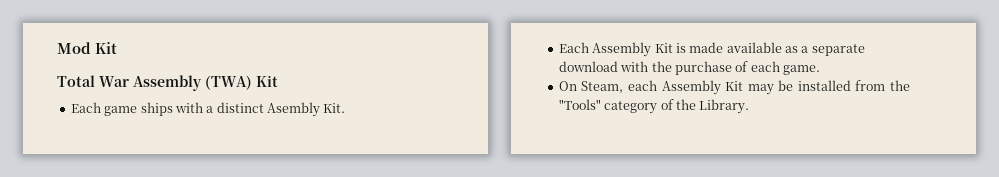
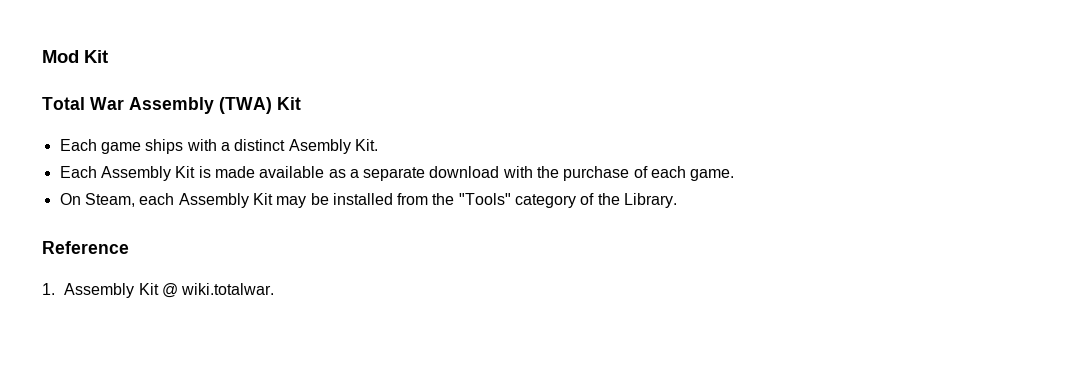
(750, 106) none -> [42,241,129,254] [42,283,275,298] // Reference // 1. Assembly Kit @ wiki.totalwar.

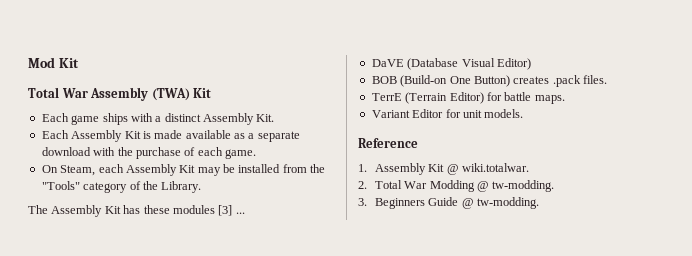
[288,139,351,154] Asembly -> [203,113,254,125] Assembly
(678, 200) none -> [28,205,245,217] [371,58,531,70] [371,75,607,87] [371,92,565,104] [371,109,524,118] // The Assembly Kit has these modules [3] ... // DaVE (Database Visual Editor) // BOB (Build-on One Button) creates .pack files. // TerrE (Terrain Editor) for battle maps. // Variant Editor for unit models.
(275, 289) none -> [358,180,555,192] [358,197,540,209] // 2. Total War Modding @ tw-modding. // 3. Beginners Guide @ tw-modding.

